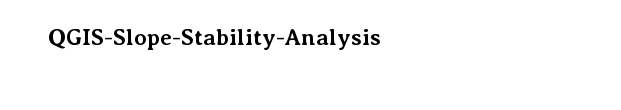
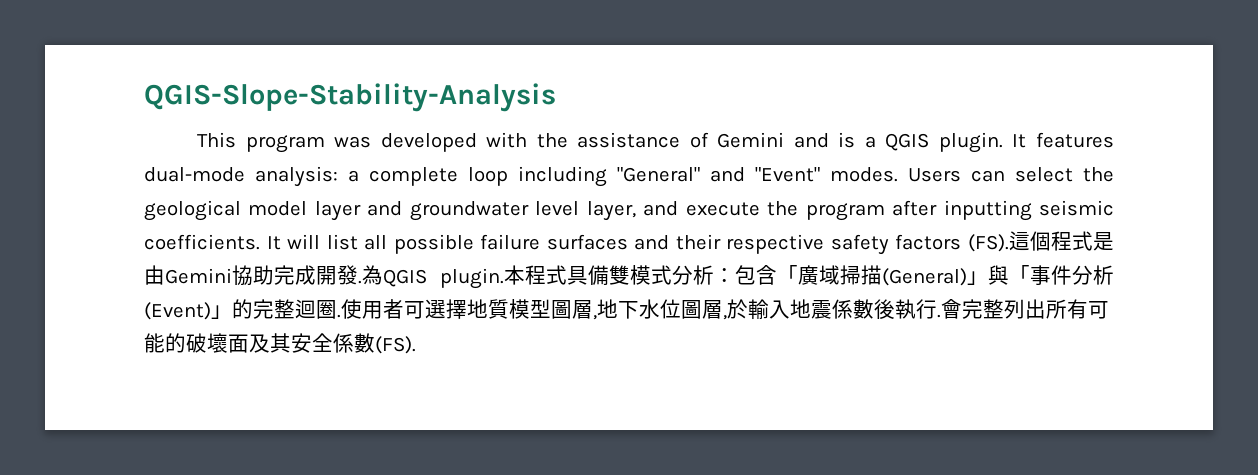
(381, 39) none -> [197,132,1115,153] [144,166,1114,187] [144,200,1114,221] [144,231,1114,255] [144,265,1114,289] [144,299,1109,320] [144,333,416,354] // This program was developed with the assistance of Gemini and is a QGIS plugin. It features dual-mode analysis: a complete loop including "General" and "Event" modes. Users can select the geological model layer and groundwater level layer, and execute the program after inputting seismic coefficients. It will list all possible failure surfaces and their respective safety factors (FS).這個程式是由Gemini協助完成開發.為QGIS plugin.本程式具備雙模式分析：包含「廣域掃描(General)」與「事件分析(Event)」的完整迴圈.使用者可選擇地質模型圖層,地下水位圖層,於輸入地震係數後執行.會完整列出所有可能的破壞面及其安全係數(FS).

